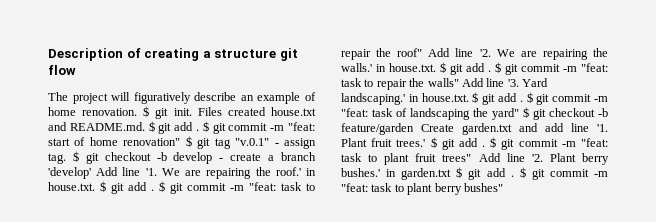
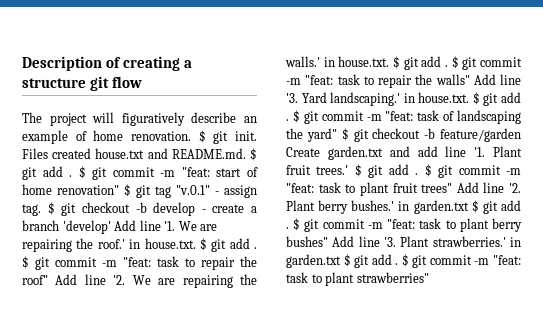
(503, 187) none -> [332,236,521,247] [286,254,521,268] [286,272,429,286] Add line '3. Plant strawberries.' in garden.txt $ git add . $ git commit -m "feat: task to plant strawberries"

